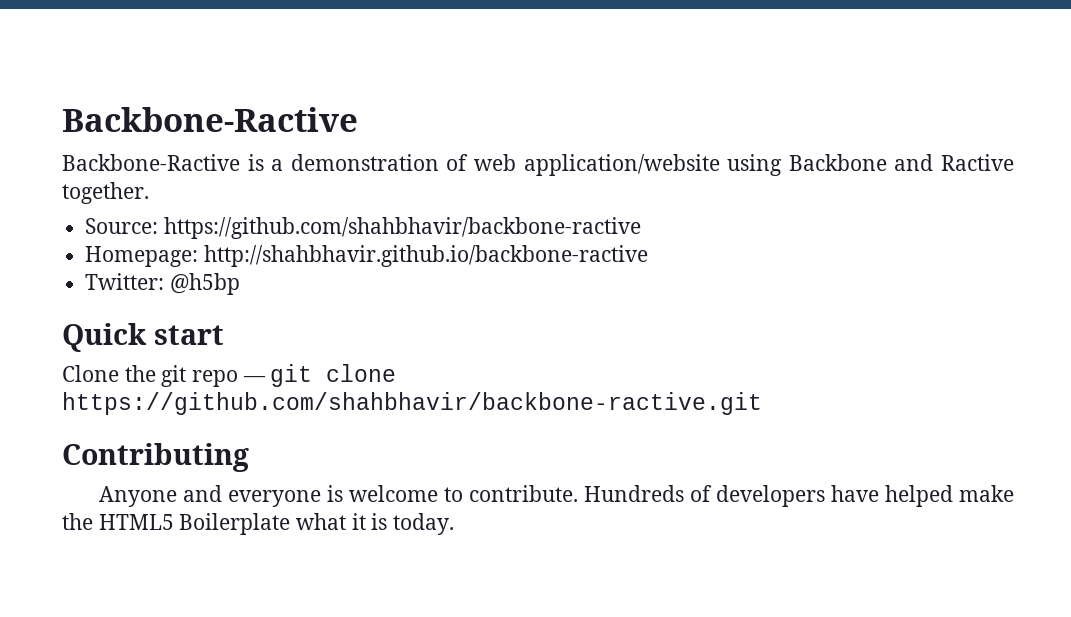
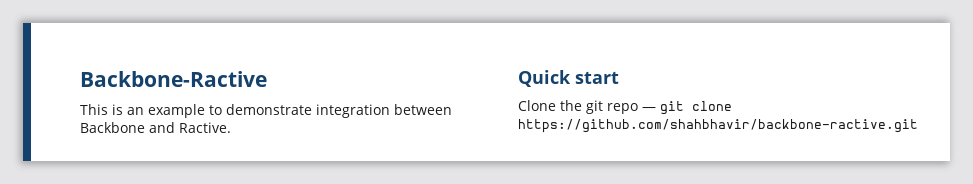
[62,154,1015,176] [62,182,149,204] [85,217,641,239] [85,245,648,267] [85,273,240,295] Backbone-Ractive is a demonstration of web application/website using Backbone and Ractive together. // Source: https://github.com/shahbhavir/backbone-ractive // Homepage: http://shahbhavir.github.io/backbone-ractive // Twitter: @h5bp -> [80,104,452,118] [80,122,231,133] This is an example to demonstrate integration between Backbone and Ractive.
[62,443,249,472] [98,485,1015,507] [62,513,455,535] // Contributing // Anyone and everyone is welcome to contribute. Hundreds of developers have helped make the HTML5 Boilerplate what it is today. -> (918, 126) none

